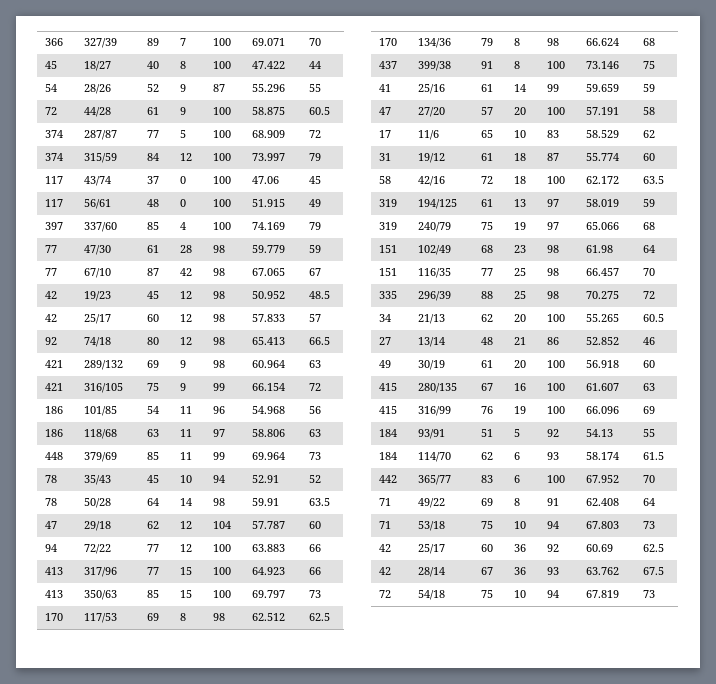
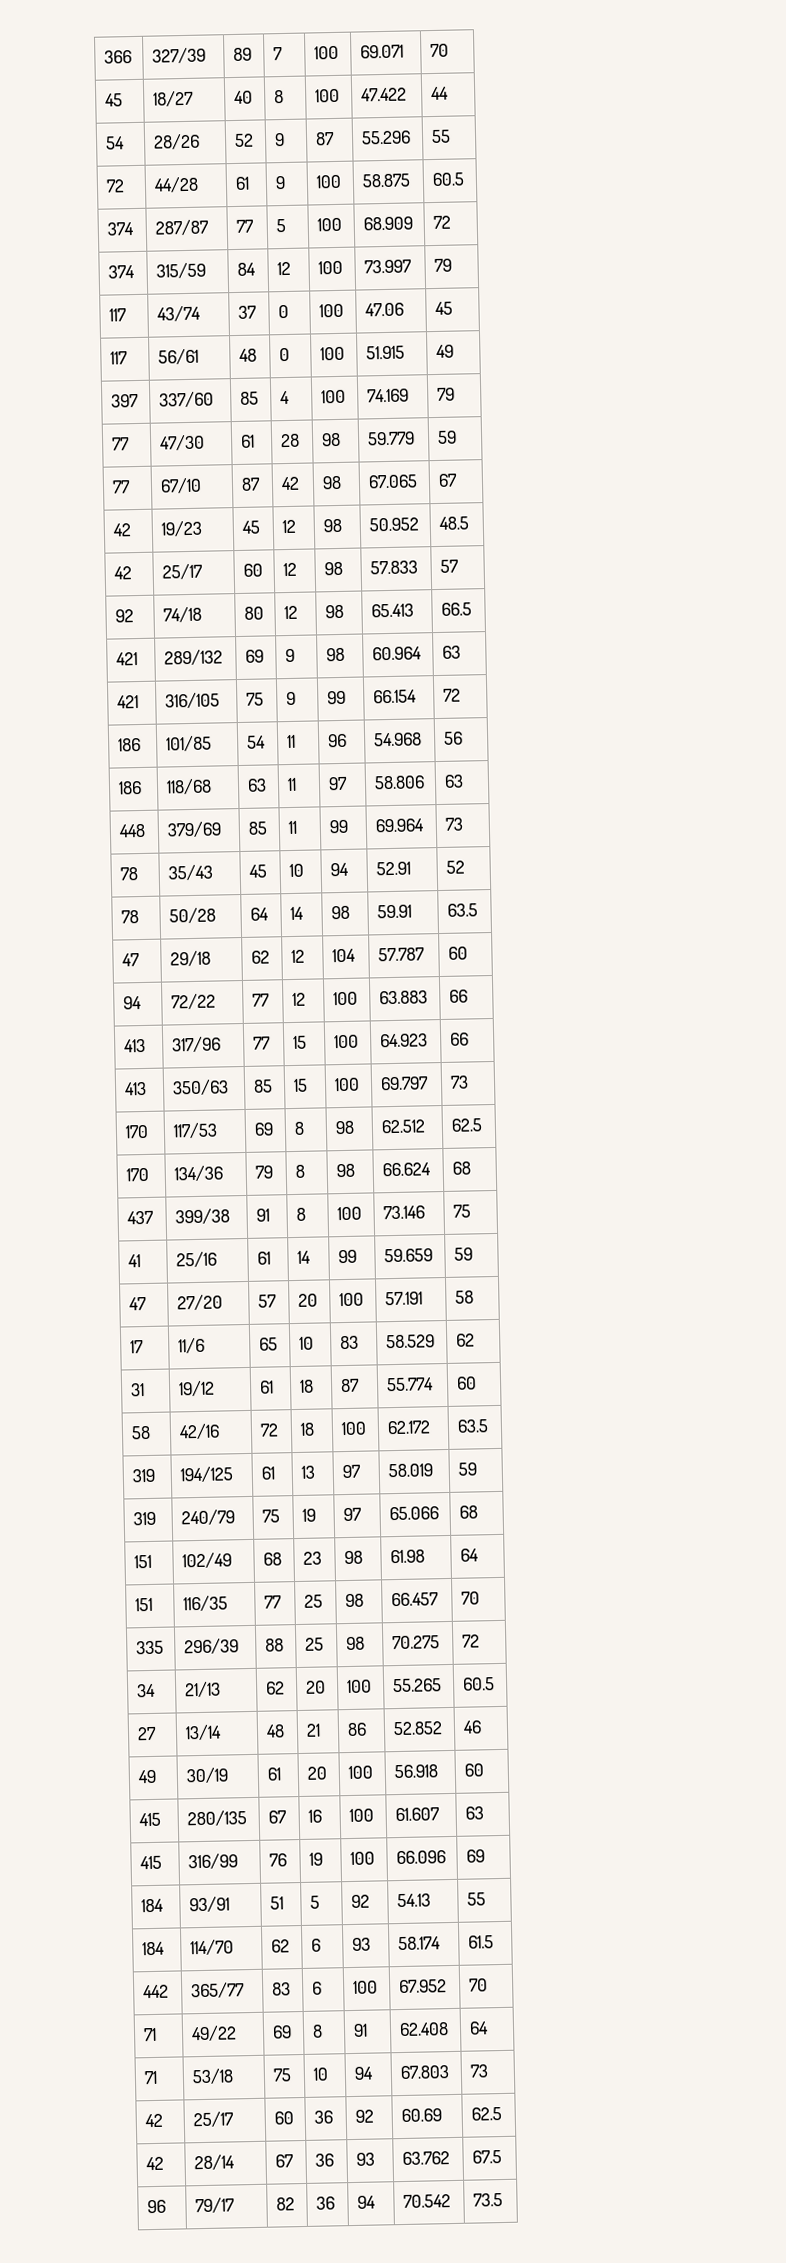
[378,590,391,598] [417,590,445,600] [480,590,493,598] [513,590,526,598] [546,590,559,598] [585,590,619,598] [642,590,655,598] 72 | 54/18 | 75 | 10 | 94 | 67.819 | 73 -> [147,2199,167,2214] [195,2197,236,2214] [276,2197,296,2211] [316,2196,336,2210] [357,2195,377,2209] [403,2194,452,2209] [473,2192,504,2207] 96 | 79/17 | 82 | 36 | 94 | 70.542 | 73.5

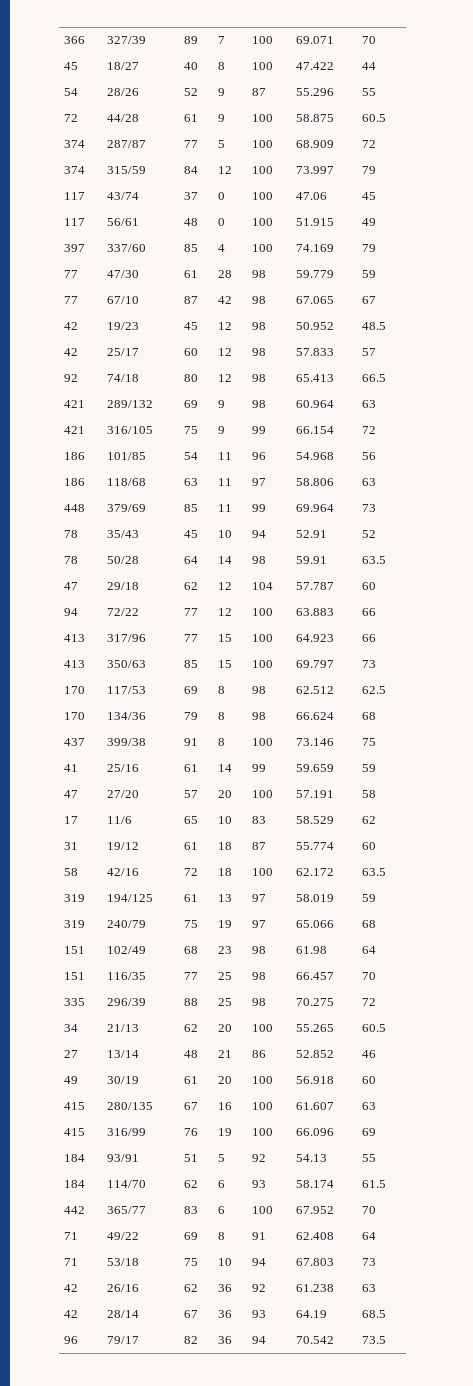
[193,2111,235,2128] [274,2111,295,2125] 25/17 | 60 -> [107,1284,140,1292] [184,1284,199,1292] 26/16 | 62
[401,2108,443,2123] [471,2106,503,2121] 60.69 | 62.5 -> [296,1284,335,1292] [362,1284,377,1292] 61.238 | 63
[402,2151,451,2166] [472,2150,503,2164] 63.762 | 67.5 -> [296,1310,328,1318] [362,1310,387,1318] 64.19 | 68.5

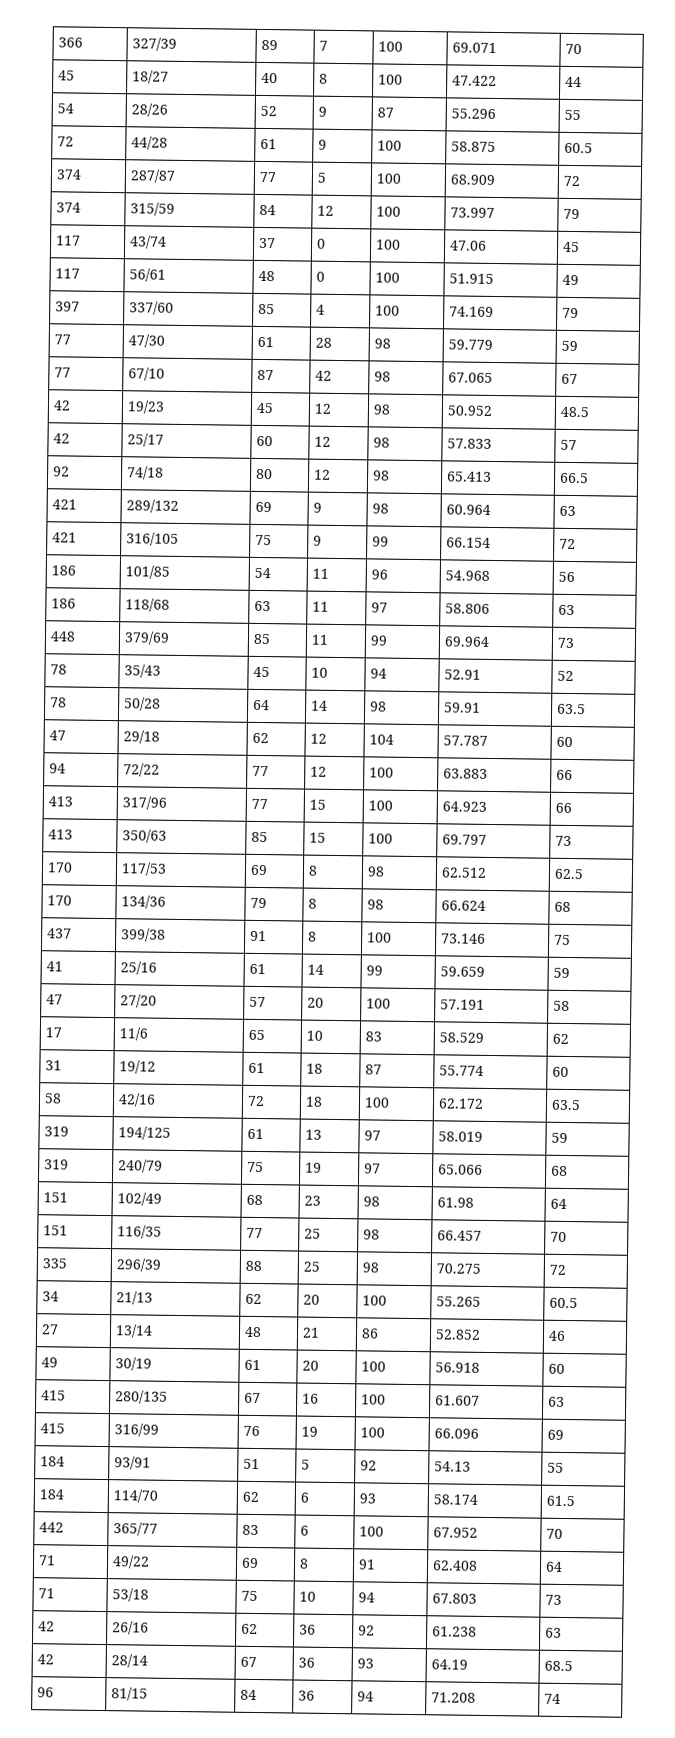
[107,1336,140,1344] [184,1336,199,1344] 79/17 | 82 -> [111,1687,149,1701] [240,1689,258,1701] 81/15 | 84
[296,1336,335,1344] [362,1336,387,1344] 70.542 | 73.5 -> [431,1692,477,1703] [544,1693,562,1704] 71.208 | 74

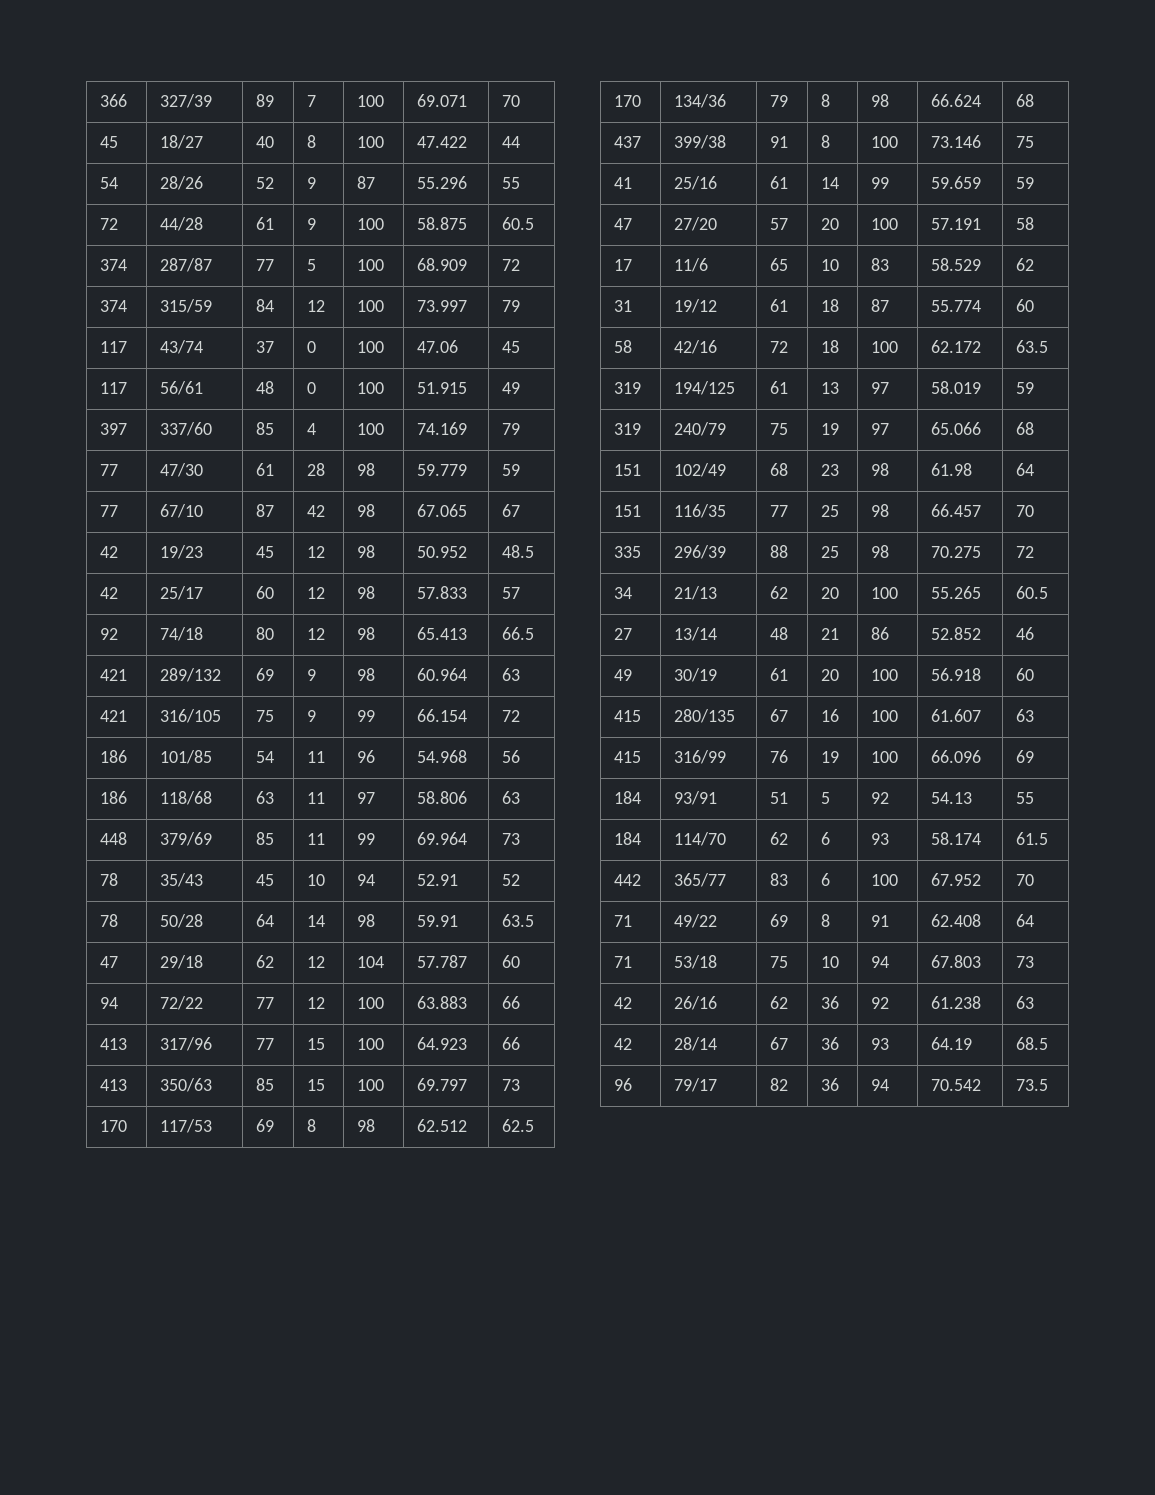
[111,1687,149,1701] [240,1689,258,1701] 81/15 | 84 -> [674,1078,718,1092] [770,1078,789,1091] 79/17 | 82
[431,1692,477,1703] [544,1693,562,1704] 71.208 | 74 -> [931,1079,982,1091] [1016,1079,1049,1091] 70.542 | 73.5

